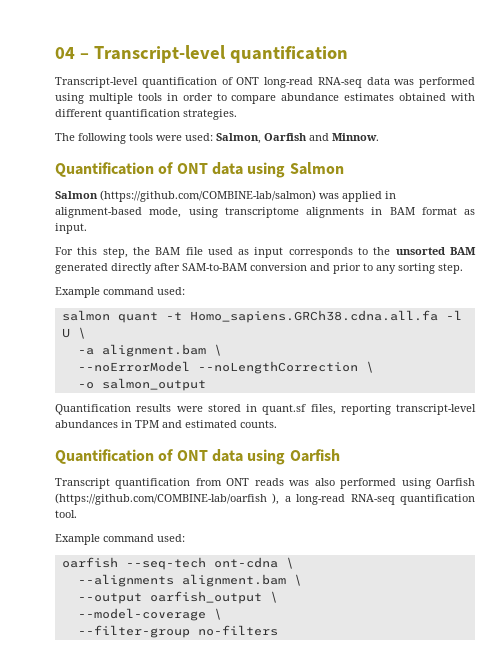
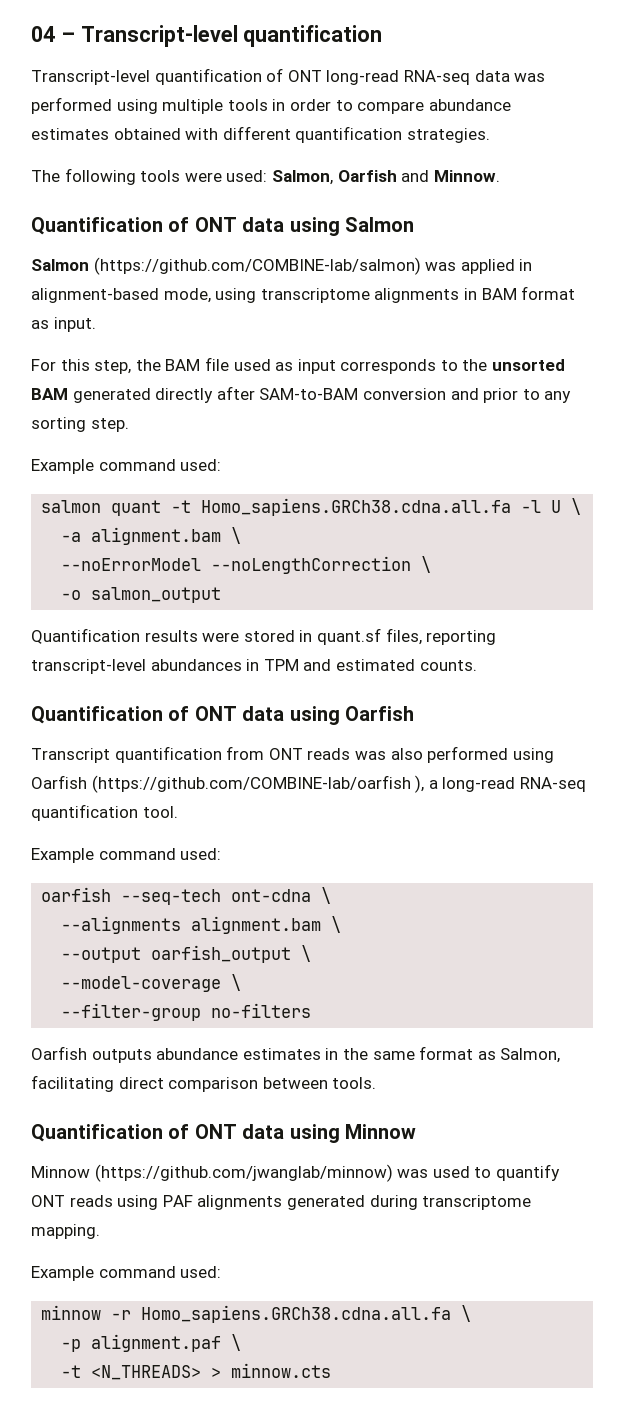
(278, 630) none -> [31,1046,561,1063] [31,1075,377,1092] [31,1124,416,1143] [31,1164,560,1182] [31,1195,532,1210] [31,1224,100,1239] [31,1266,222,1281] [41,1305,472,1323] [61,1334,242,1352] [61,1363,332,1380] // Oarfish outputs abundance estimates in the same format as Salmon, facilitating direct comparison between tools. // Quantification of ONT data using Minnow // Minnow (https://github.com/jwanglab/minnow) was used to quantify ONT reads using PAF alignments generated during transcriptome mapping. // Example command used: // minnow -r Homo_sapiens.GRCh38.cdna.all.fa \ // -p alignment.paf \ // -t <N_THREADS> > minnow.cts

